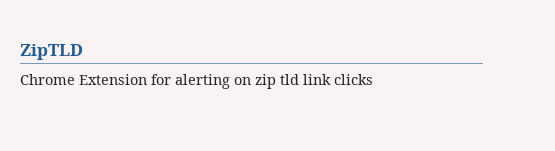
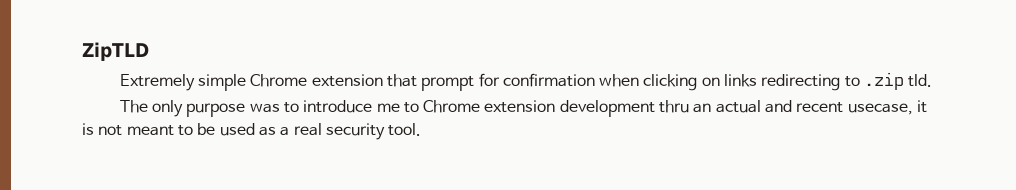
[20,74,373,89] Chrome Extension for alerting on zip tld link clicks -> [119,72,933,91] [119,100,928,117] [82,123,422,140] Extremely simple Chrome extension that prompt for confirmation when clicking on links redirecting to .zip tld. // The only purpose was to introduce me to Chrome extension development thru an actual and recent usecase, it is not meant to be used as a real security tool.

